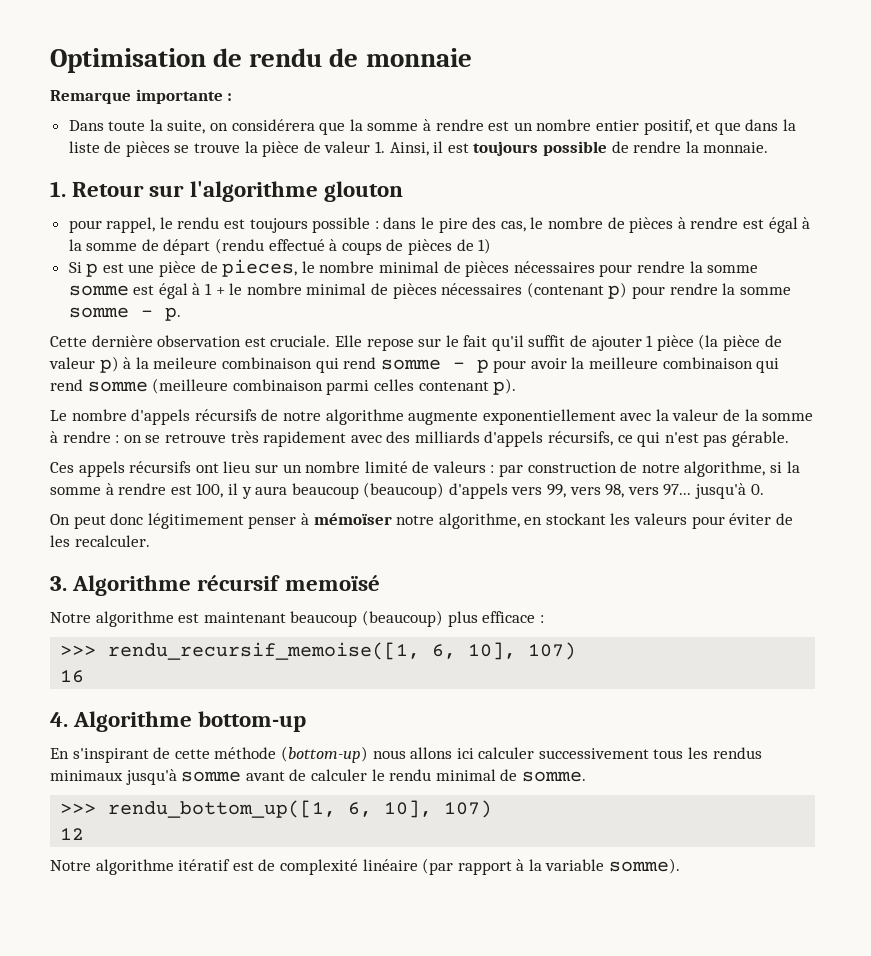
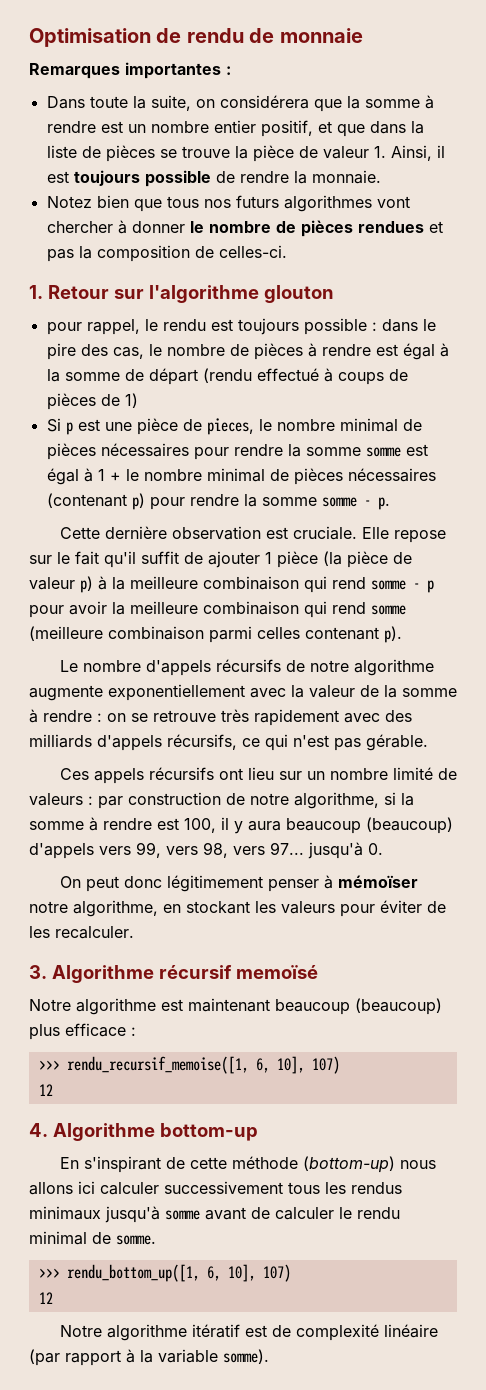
[50,89,223,104] Remarque importante -> [29,62,221,79] Remarques importantes
(769, 147) none -> [46,195,410,212] [46,220,443,237] [46,245,287,262] // Notez bien que tous nos futurs algorithmes vont chercher à donner le nombre de pièces rendues et pas la composition de celles-ci.
[153,357,218,369] meileure -> [130,576,198,589] meilleure
[60,670,85,683] 16 -> [38,1084,53,1096] 12

